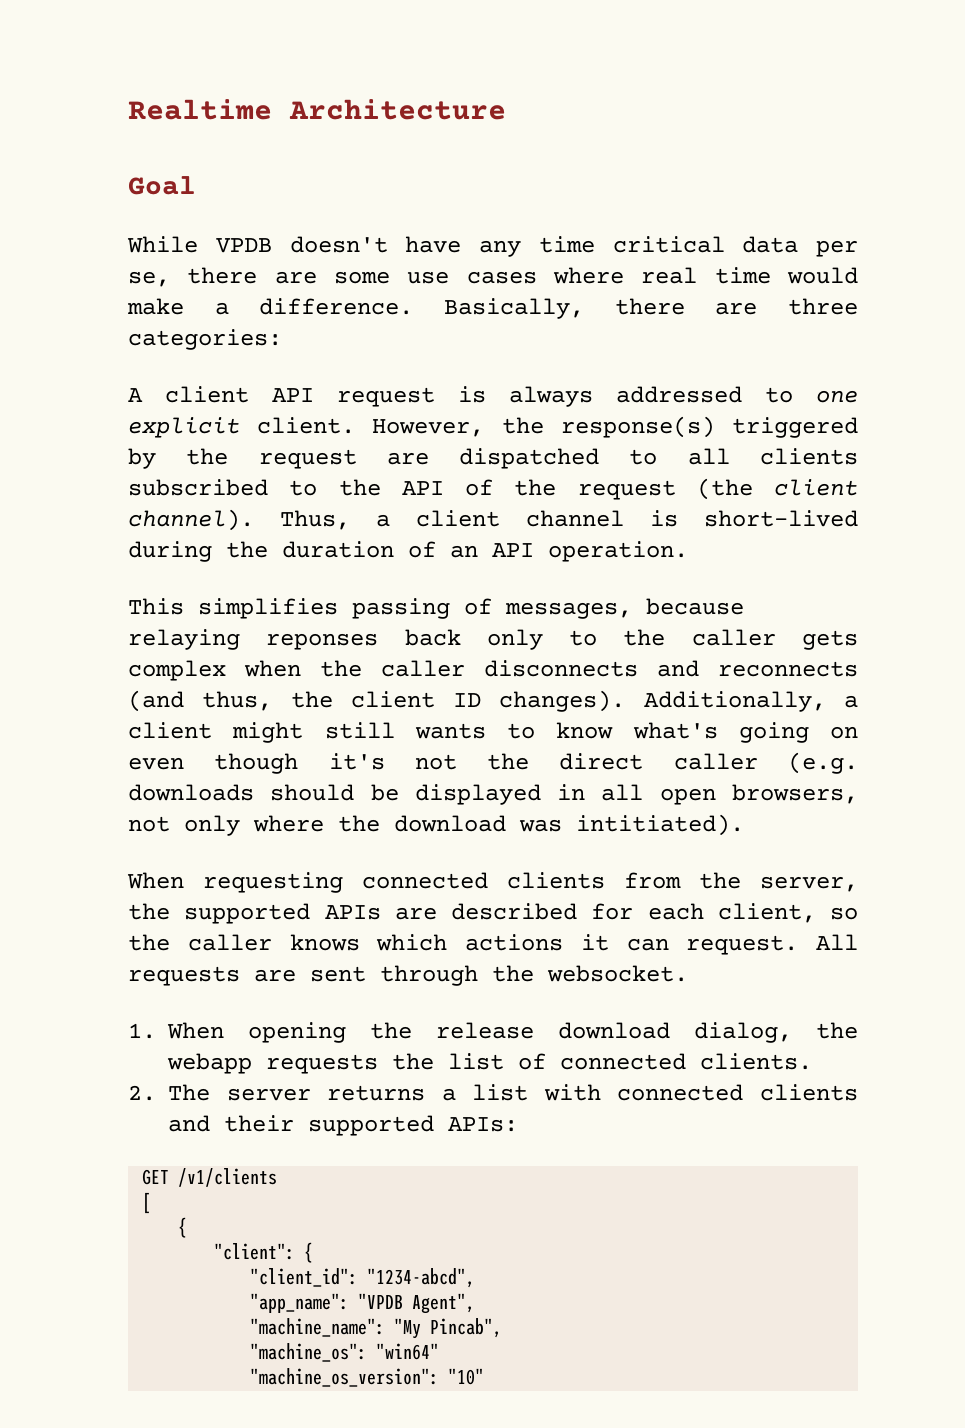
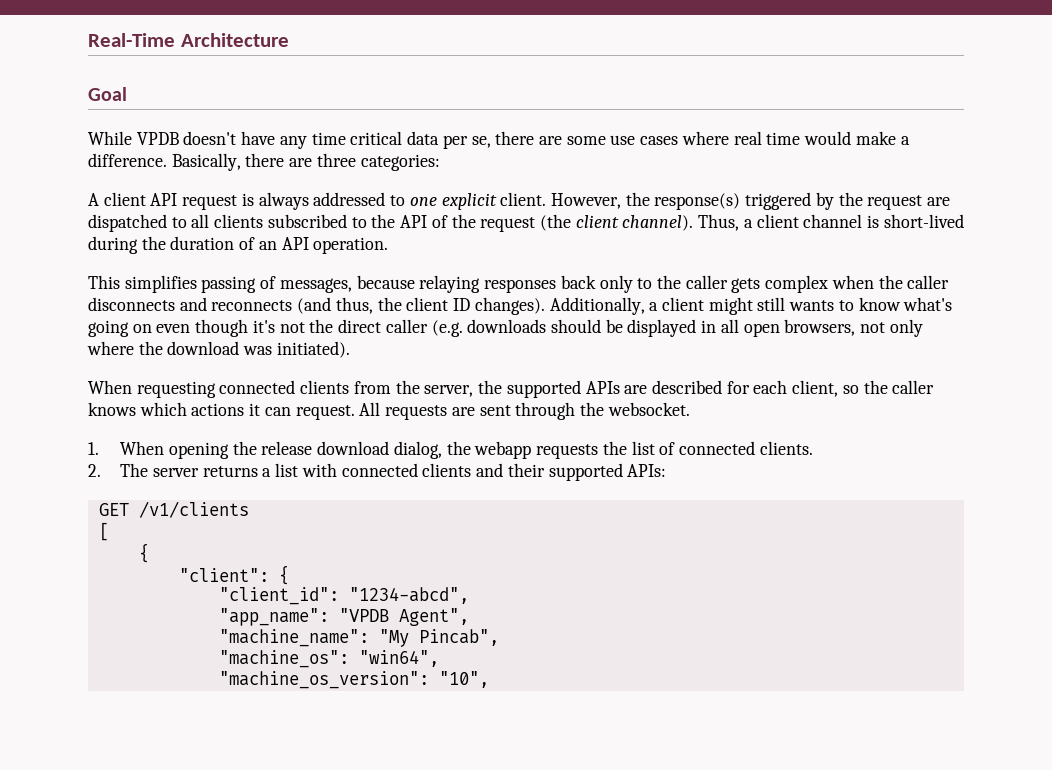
[128,99,272,120] Realtime -> [88,33,175,47] Real-Time
[266,633,379,650] reponses -> [484,279,557,293] responses
[576,814,744,836] intitiated). -> [276,341,350,358] initiated).
[376,1343,440,1360] "win64" -> [358,650,439,667] "win64",
[448,1368,485,1385] "10" -> [438,671,489,688] "10",

